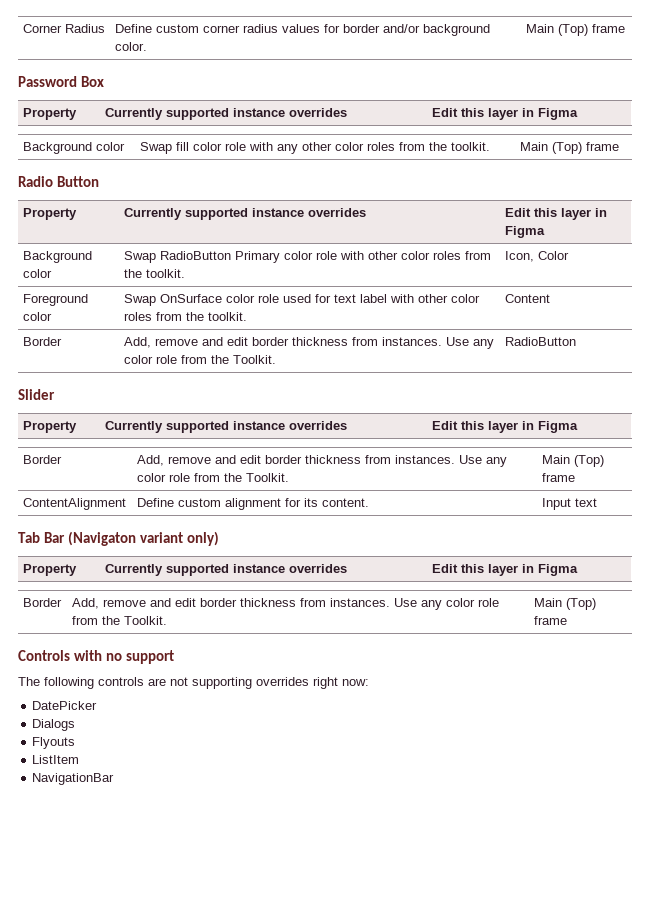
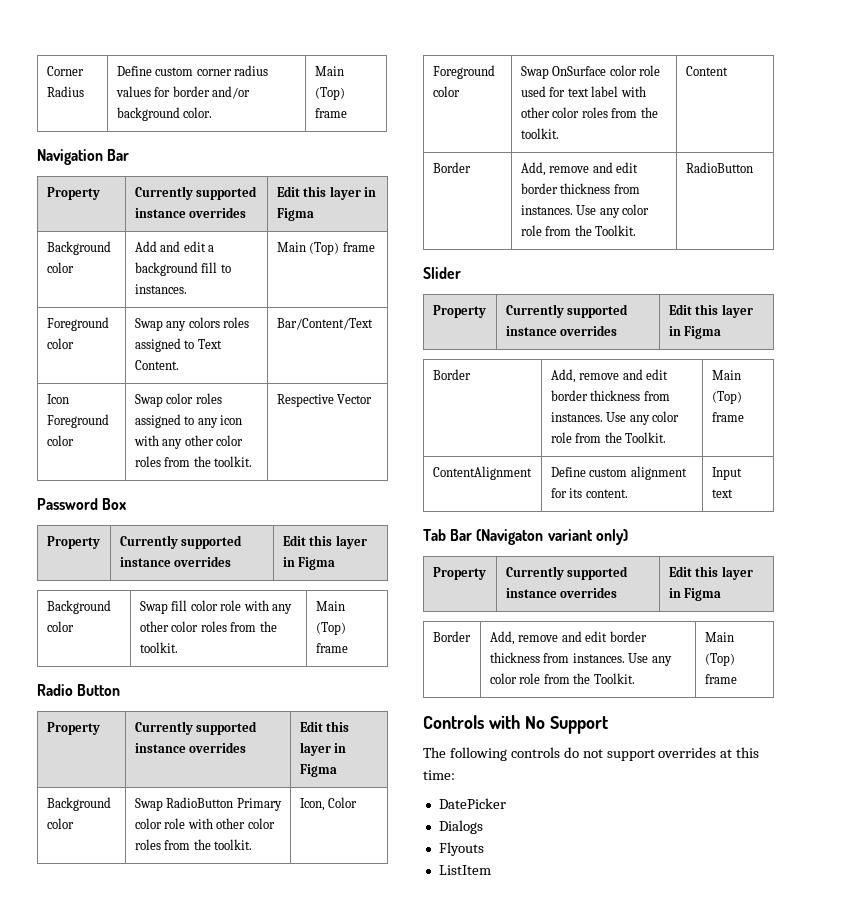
(626, 28) none -> [37,149,130,165] [46,187,100,200] [134,186,258,200] [134,207,247,218] [276,186,377,200] [276,208,314,221] [46,241,111,255] [46,262,74,273] [134,241,215,252] [134,262,231,276] [134,284,187,294] [276,242,375,255] [46,317,109,331] [46,338,74,349] [134,317,250,331] [134,338,222,352] [134,360,179,370] [276,318,373,330] [46,394,69,404] [46,414,109,428] [46,435,74,446] [134,393,222,407] [134,414,243,428] [133,435,244,449] [134,456,253,467] [276,394,373,407] // Navigation Bar // Property | Currently supported instance overrides | Edit this layer in Figma // Background color | Add and edit a background fill to instances. | Main (Top) frame // Foreground color | Swap any colors roles assigned to Text Content. | Bar/Content/Text // Icon Foreground color | Swap color roles assigned to any icon with any other color roles from the toolkit. | Respective Vector
[106,650,175,664] no support -> [524,716,608,734] No Support
[148,677,369,689] are not supporting overrides right now: -> [563,747,760,761] [423,770,455,780] do not support overrides at this time:
[32,773,115,785] // NavigationBar -> (491, 870) none

